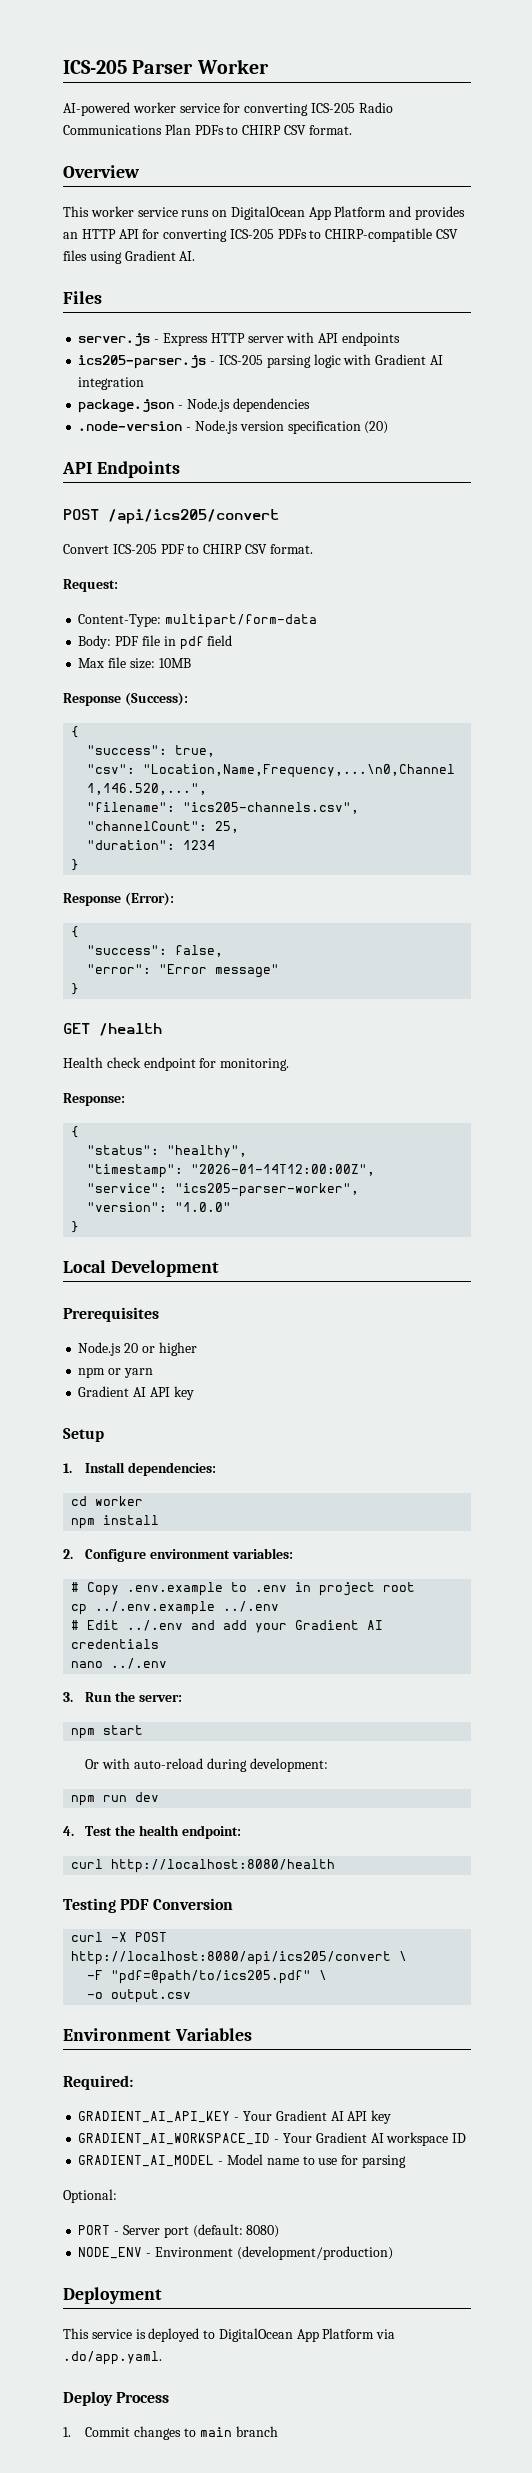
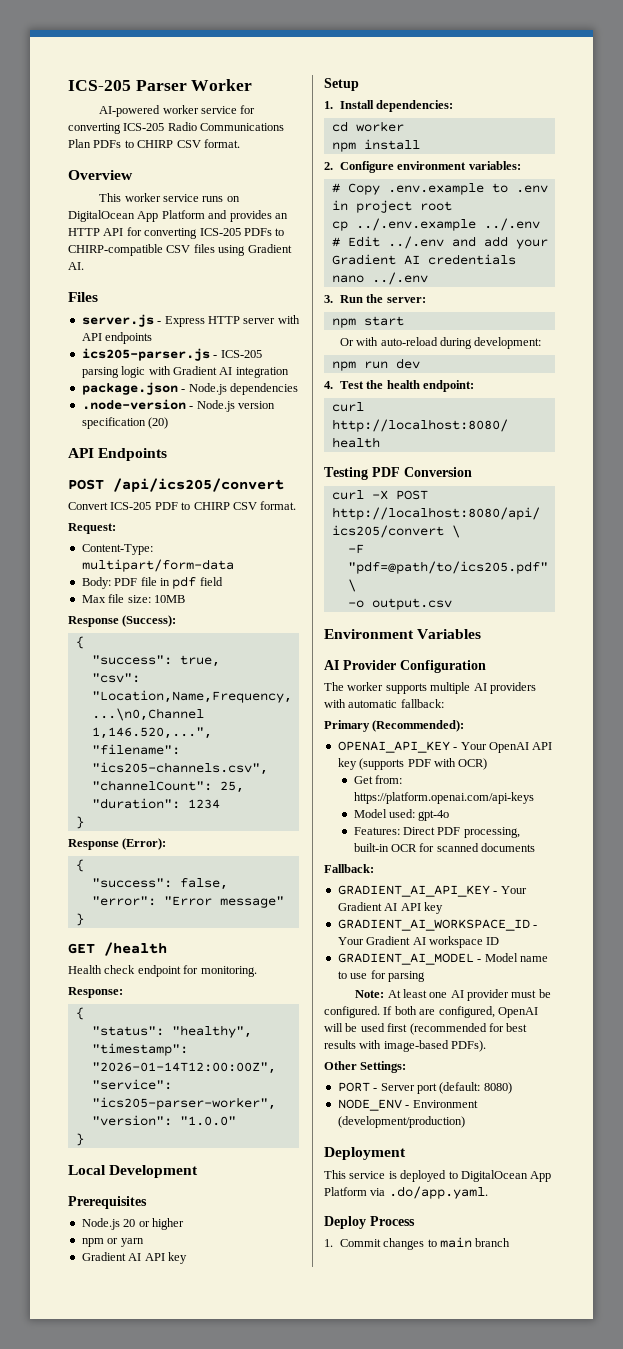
[63,2075,133,2090] Required: -> [324,660,486,673] [324,682,536,694] [324,699,444,708] [324,720,465,732] [337,741,553,753] [337,758,488,770] [353,775,402,784] [353,792,534,804] [353,809,450,821] [353,827,520,838] [353,843,536,852] [324,864,374,873] AI Provider Configuration // The worker supports multiple AI providers with automatic fallback: // Primary (Recommended): // OPENAI_API_KEY - Your OpenAI API key (supports PDF with OCR) // Get from: https://platform.openai.com/api-keys // Model used: gpt-4o // Features: Direct PDF processing, built-in OCR for scanned documents // Fallback:
[63,2189,117,2203] Optional: -> [355,989,551,1001] [324,1006,538,1018] [324,1023,528,1035] [324,1040,487,1052] [324,1061,407,1073] Note: At least one AI provider must be configured. If both are configured, OpenAI will be used first (recommended for best results with image-based PDFs). // Other Settings:

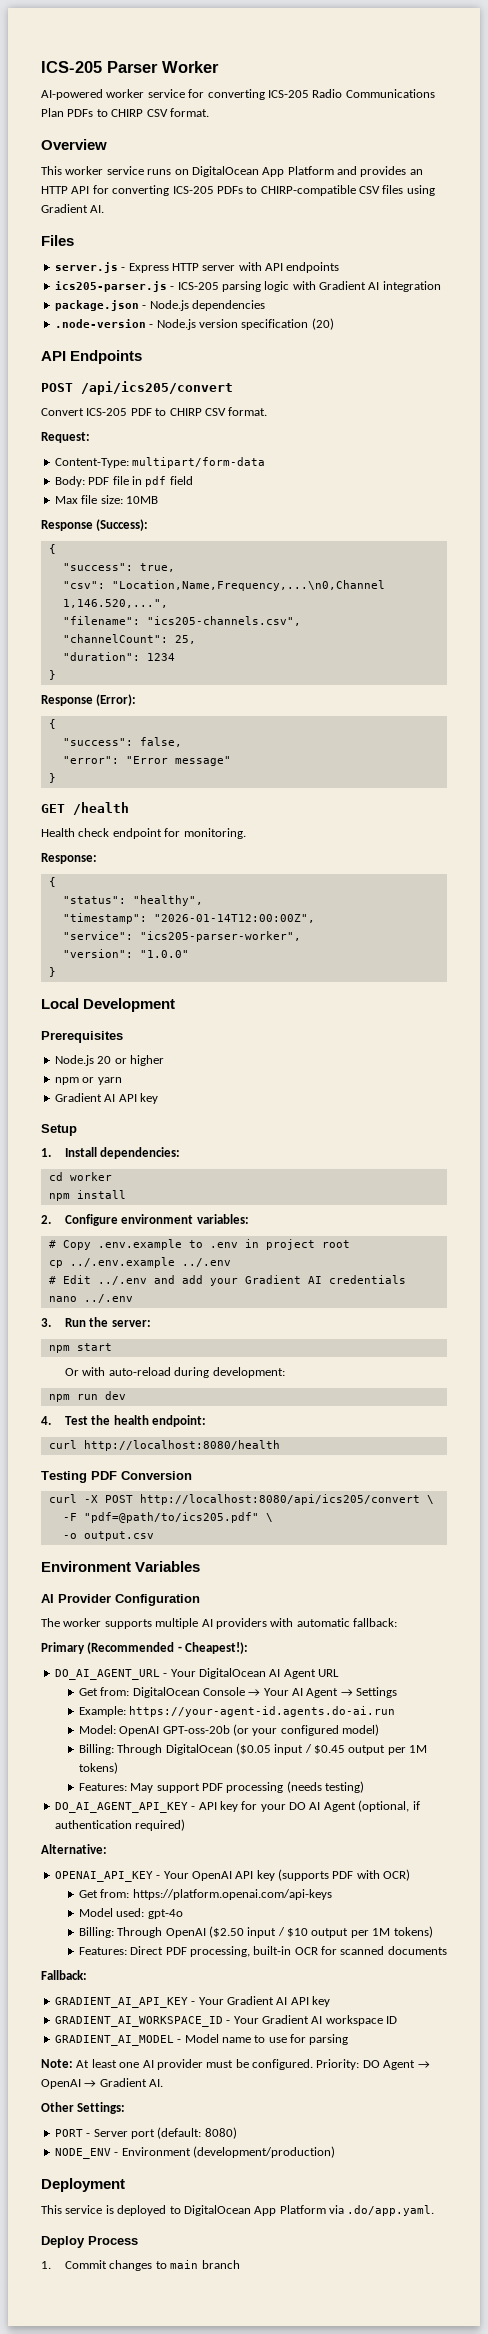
[372,720,465,732] (Recommended): -> [87,1642,249,1654] [54,1668,339,1680] [78,1687,398,1698] [78,1706,396,1717] [78,1724,380,1736] [78,1743,428,1755] [78,1762,118,1774] [78,1781,365,1793] [54,1800,420,1813] [54,1819,186,1831] [41,1844,107,1854] (Recommended - Cheapest!): // DO_AI_AGENT_URL - Your DigitalOcean AI Agent URL // Get from: DigitalOcean Console → Your AI Agent → Settings // Example: https://your-agent-id.agents.do-ai.run // Model: OpenAI GPT-oss-20b (or your configured model) // Billing: Through DigitalOcean ($0.05 input / $0.45 output per 1M tokens) // Features: May support PDF processing (needs testing) // DO_AI_AGENT_API_KEY - API key for your DO AI Agent (optional, if authentication required) // Alternative:
(450, 815) none -> [78,1926,433,1938] // Billing: Through OpenAI ($2.50 input / $10 output per 1M tokens)
[383,1006,538,1018] [324,1023,528,1035] [324,1040,487,1052] If both are configured, OpenAI will be used first (recommended for best results with image-based PDFs). -> [316,2059,430,2070] [41,2078,164,2089] Priority: DO Agent → OpenAI → Gradient AI.

